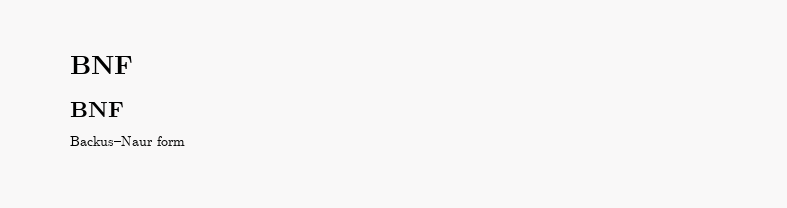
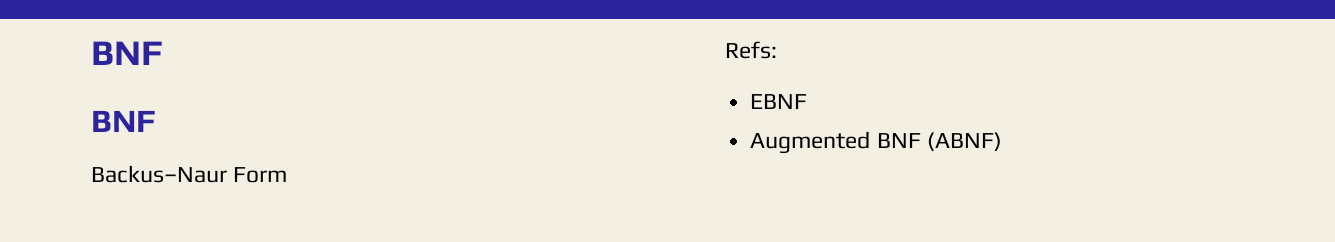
[157,136,185,146] form -> [233,167,288,183] [725,41,777,59] [750,94,808,109] [750,131,1002,154] Form // Refs: // EBNF // Augmented BNF (ABNF)

